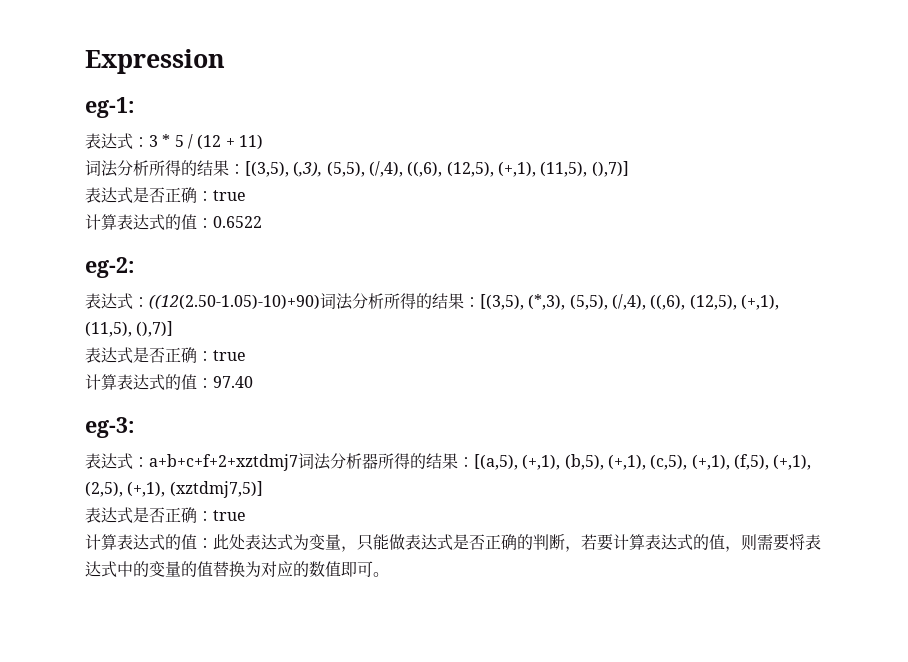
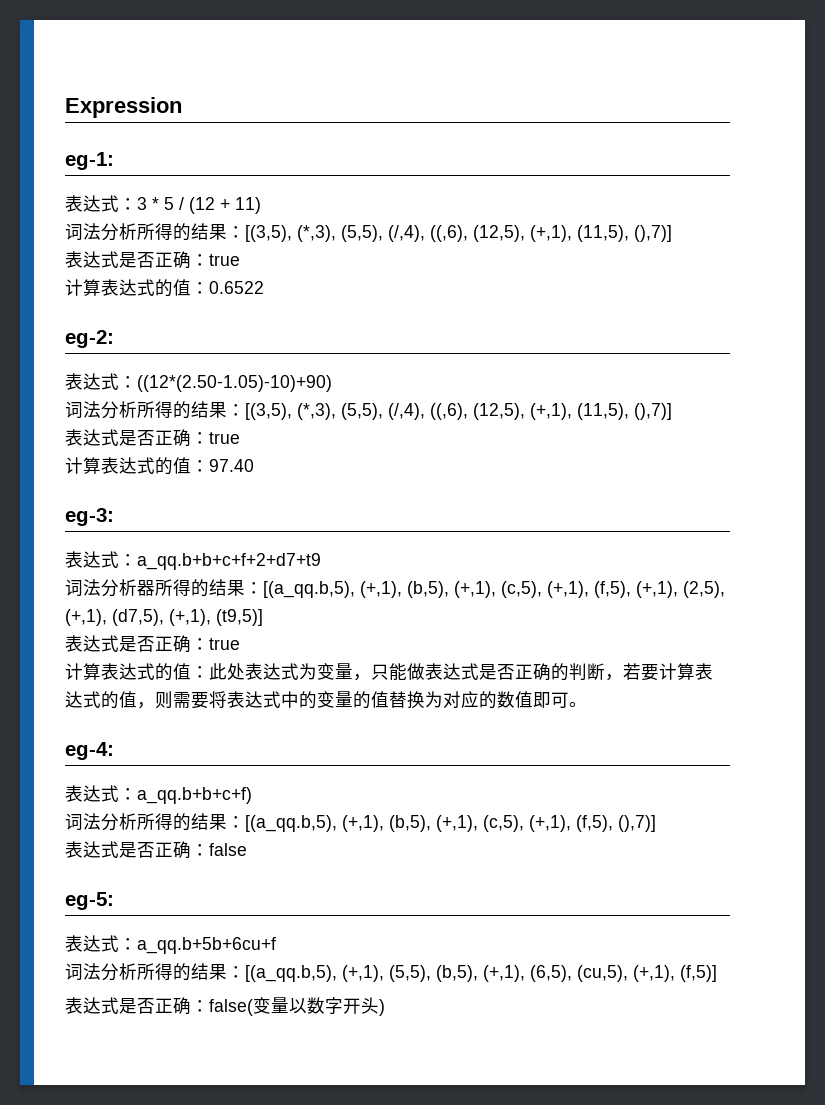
[293,161,323,177] (,3), -> [297,225,336,242] (*,3),
[149,294,320,310] ((12(2.50-1.05)-10)+90) -> [137,375,332,392] ((12*(2.50-1.05)-10)+90) //
[149,454,298,471] a+b+c+f+2+xztdmj7 -> [137,553,321,570] a_qq.b+b+c+f+2+d7+t9 //
[474,454,518,470] [(a,5), -> [263,581,355,598] [(a_qq.b,5),
[169,481,263,498] (xztdmj7,5)] -> [112,609,263,626] (d7,5), (+,1), (t9,5)]
(389, 574) none -> [65,742,114,760] [65,785,252,804] [65,813,656,832] [65,841,247,859] [65,892,114,910] [65,935,276,954] [65,963,717,982] [65,997,385,1016] // eg-4: // 表达式：a_qq.b+b+c+f) // 词法分析所得的结果：[(a_qq.b,5), (+,1), (b,5), (+,1), (c,5), (+,1), (f,5), (),7)] // 表达式是否正确：false // eg-5: // 表达式：a_qq.b+5b+6cu+f // 词法分析所得的结果：[(a_qq.b,5), (+,1), (5,5), (b,5), (+,1), (6,5), (cu,5), (+,1), (f,5)] // 表达式是否正确：false(变量以数字开头)

